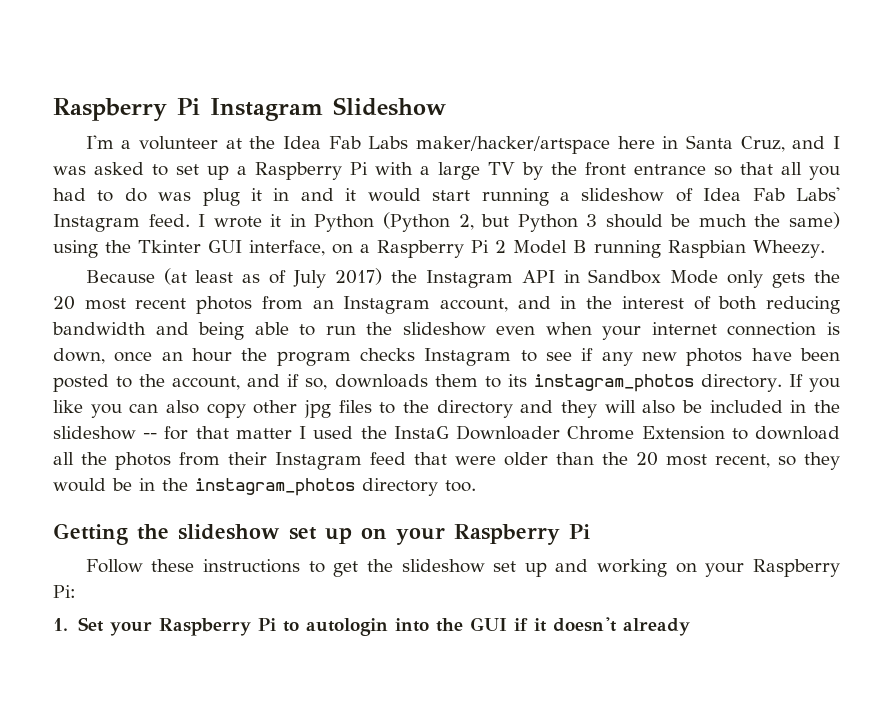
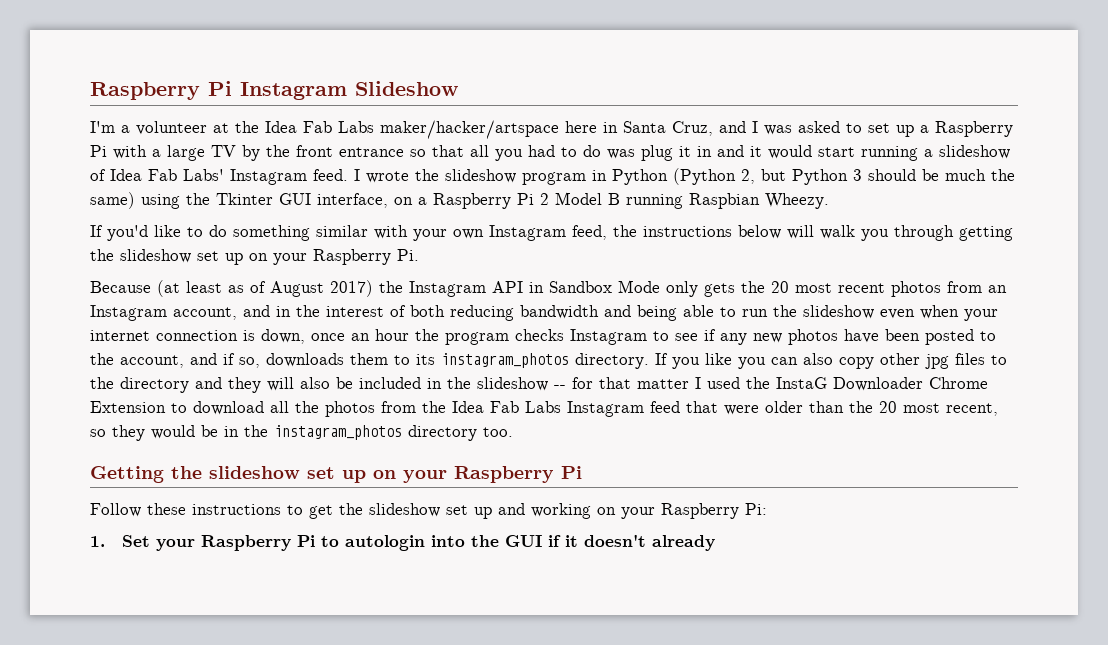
[270,214,282,227] it -> [415,169,586,185] the slideshow program
(825, 249) none -> [90,225,1013,241] [90,249,419,265] // If you'd like to do something similar with your own Instagram feed, the instructions below will walk you through getting the slideshow set up on your Raspberry Pi.
[293,270,327,288] July -> [270,281,324,297] August
[228,452,267,465] their -> [422,401,561,413] the Idea Fab Labs

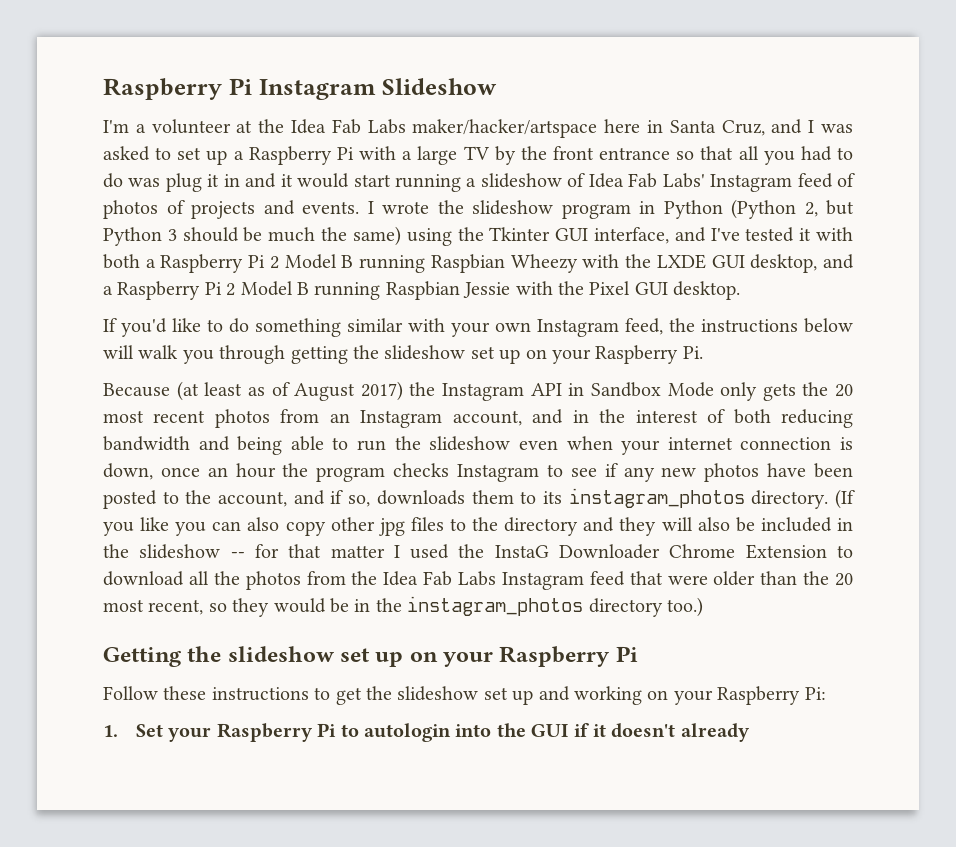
[313,169,348,181] feed. -> [797,173,856,188] [103,200,359,219] feed of photos of projects and events.
[394,192,829,209] on a Raspberry Pi 2 Model B running Raspbian Wheezy. -> [674,227,853,242] [103,254,854,273] [103,281,741,300] and I've tested it with both a Raspberry Pi 2 Model B running Raspbian Wheezy with the LXDE GUI desktop, and a Raspberry Pi 2 Model B running Raspbian Jessie with the Pixel GUI desktop.
[655,353,668,365] If -> [835,489,855,509] (If
[483,427,513,437] too. -> [666,597,703,617] too.)

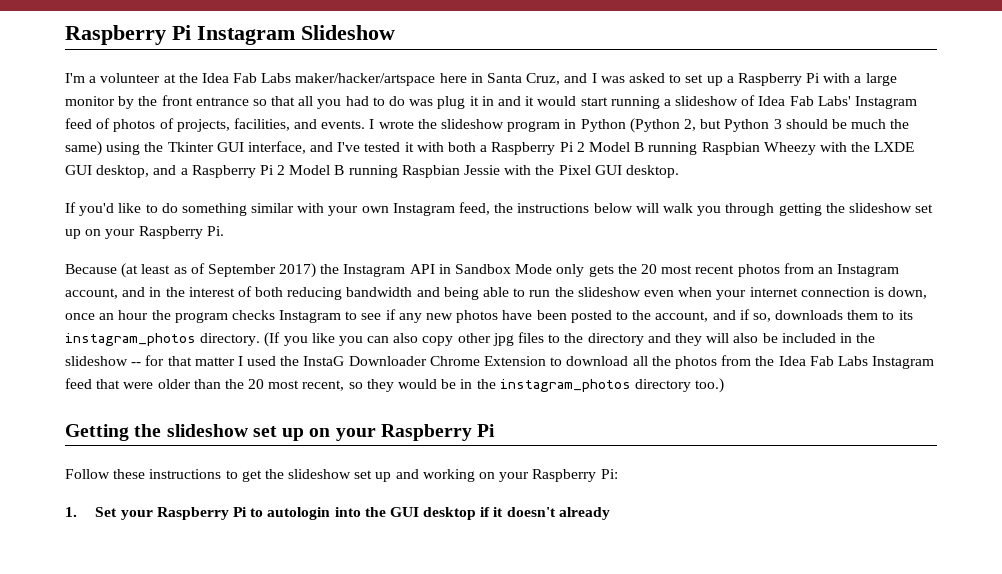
[463,146,490,160] TV -> [65,96,115,106] monitor
[191,201,255,219] projects -> [176,118,290,132] projects, facilities,
[294,383,356,401] August -> [207,264,276,277] September
(569, 730) none -> [423,507,477,520] desktop

